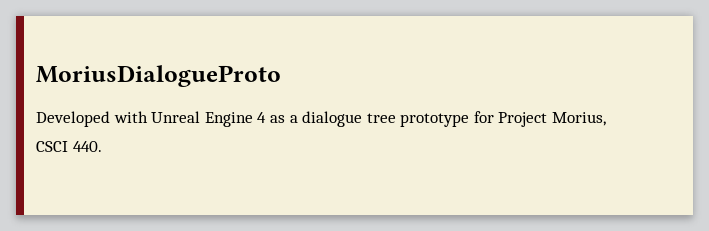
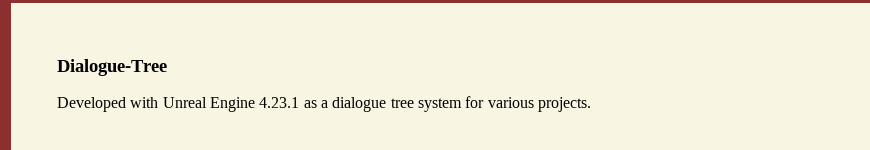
[36,65,281,87] MoriusDialogueProto -> [57,59,167,76] Dialogue-Tree
[257,112,267,123] 4 -> [259,97,300,108] 4.23.1
[400,111,607,127] [36,141,102,152] prototype for Project Morius, CSCI 440. -> [417,96,591,112] system for various projects.

